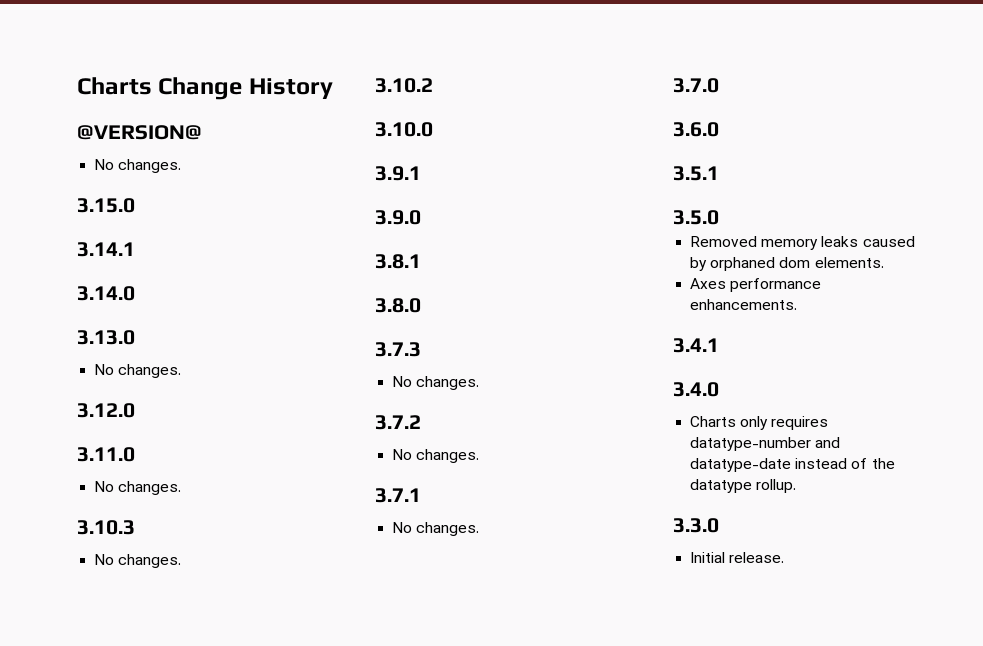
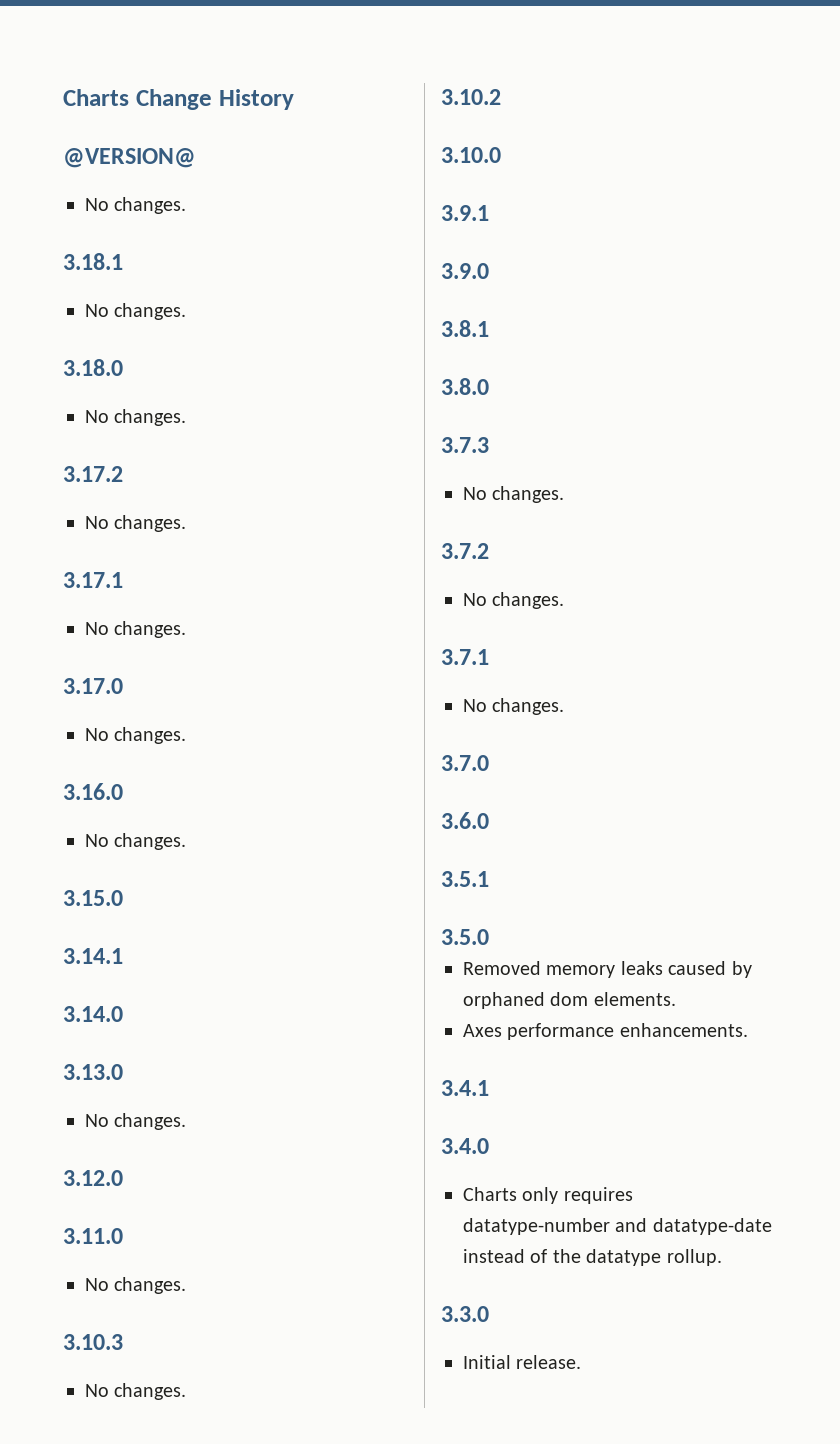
(182, 166) none -> [63,253,123,270] [85,303,187,320] [63,359,123,376] [85,409,187,426] [63,466,123,482] [85,515,187,532] [63,572,123,588] [85,621,187,638] [63,678,123,694] [85,727,187,744] [63,783,123,800] [85,833,187,850] // 3.18.1 // No changes. // 3.18.0 // No changes. // 3.17.2 // No changes. // 3.17.1 // No changes. // 3.17.0 // No changes. // 3.16.0 // No changes.

